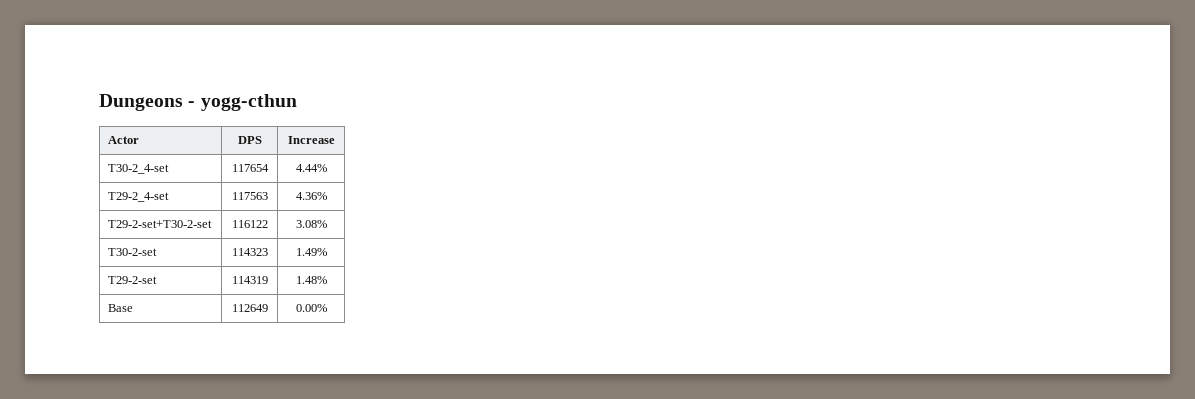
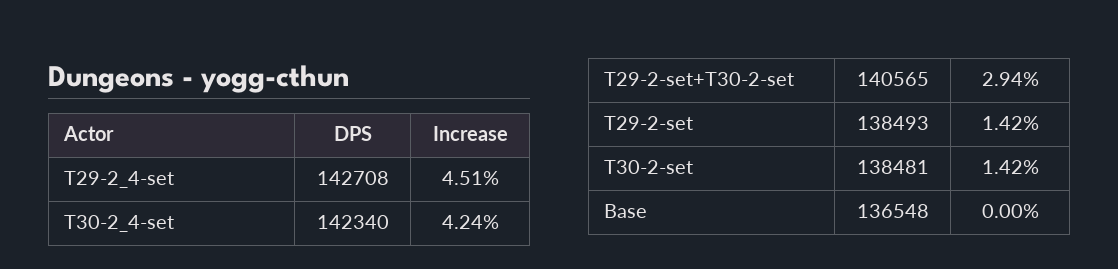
[108,164,170,174] [231,164,269,172] [295,164,327,172] [108,192,170,202] [231,192,268,200] [295,192,327,200] [108,220,213,228] [231,220,268,228] [295,220,327,228] [108,248,158,256] [231,248,268,256] [295,248,327,256] [108,276,158,284] [231,276,268,284] [295,276,327,284] T30-2_4-set | 117654 | 4.44% // T29-2_4-set | 117563 | 4.36% // T29-2-set+T30-2-set | 116122 | 3.08% // T30-2-set | 114323 | 1.49% // T29-2-set | 114319 | 1.48% -> [63,171,174,188] [316,171,389,185] [441,171,499,185] [63,215,174,232] [316,215,389,229] [441,215,499,229] [603,72,794,86] [856,72,929,86] [981,72,1039,86] [603,116,693,130] [856,116,929,130] [981,116,1039,130] [603,160,693,174] [856,160,929,174] [981,160,1039,174] T29-2_4-set | 142708 | 4.51% // T30-2_4-set | 142340 | 4.24% // T29-2-set+T30-2-set | 140565 | 2.94% // T29-2-set | 138493 | 1.42% // T30-2-set | 138481 | 1.42%
[231,304,268,312] 112649 -> [856,204,929,218] 136548

